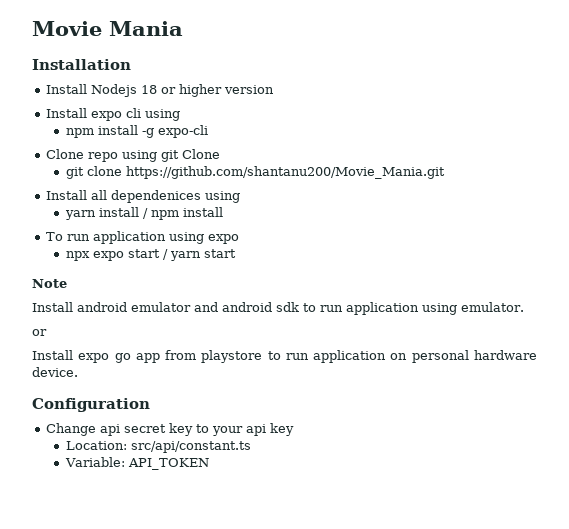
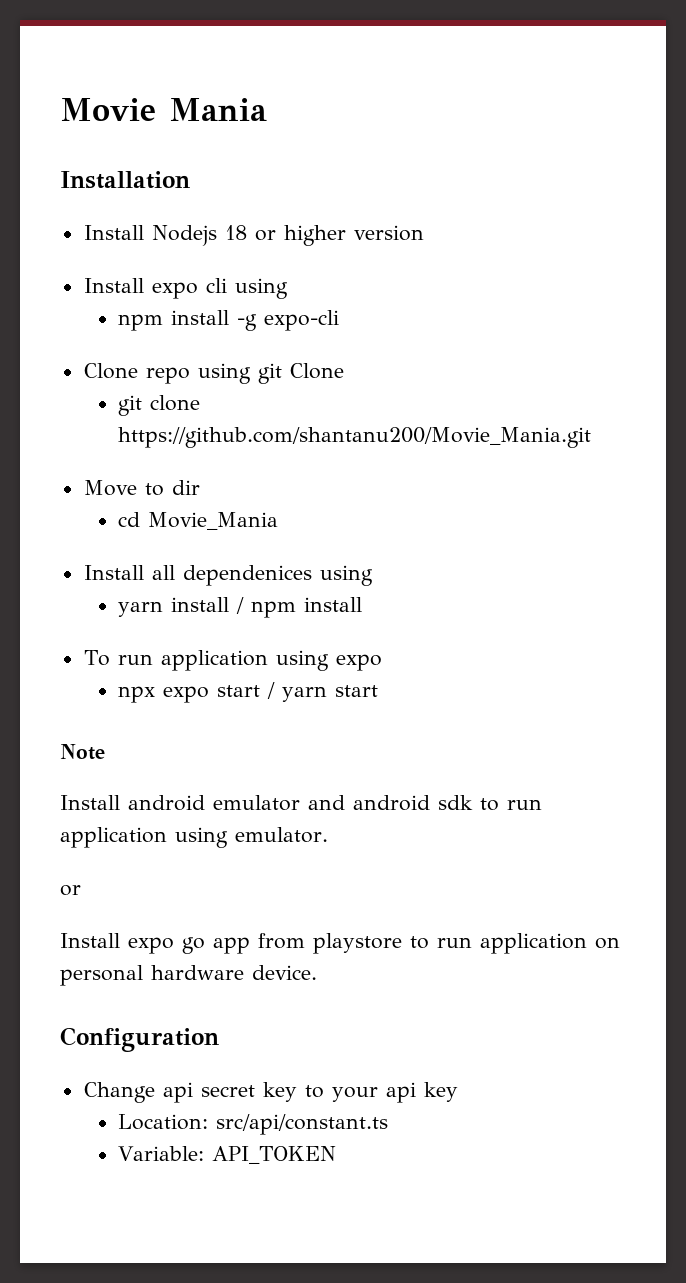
(445, 172) none -> [83,480,200,496] [118,512,279,530] // Move to dir // cd Movie_Mania

